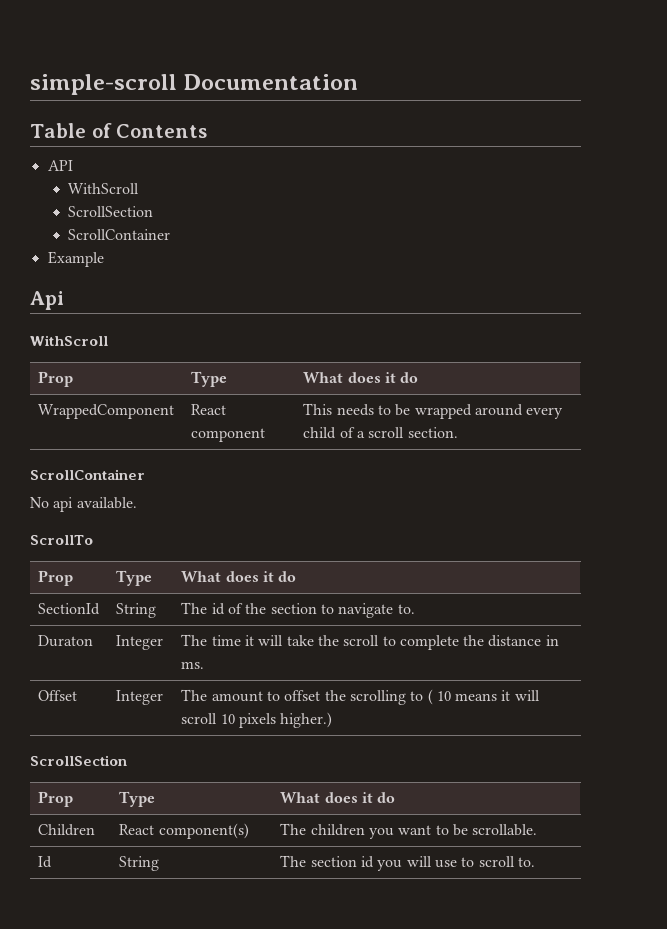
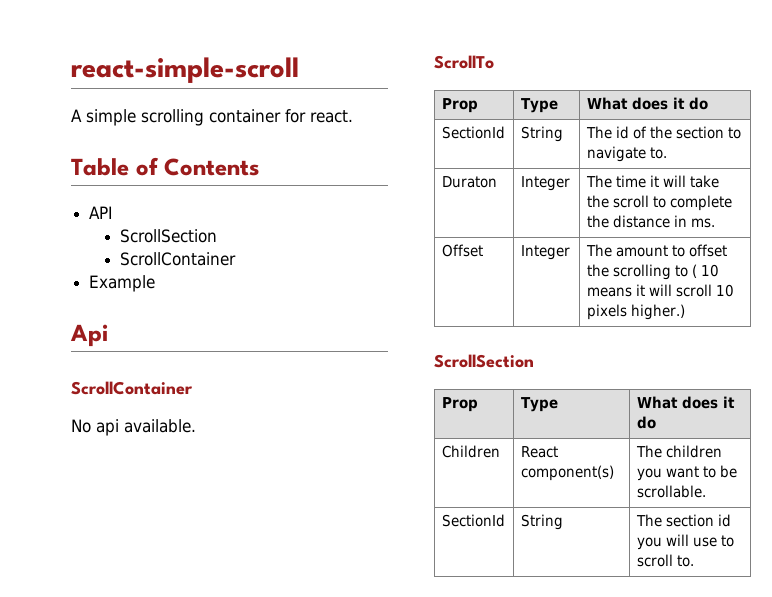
[30,74,359,95] simple-scroll Documentation -> [71,57,299,83] [71,109,353,126] react-simple-scroll // A simple scrolling container for react.
[68,183,140,194] // WithScroll -> (114, 212) none
[30,335,108,346] [38,371,74,387] [191,371,228,387] [303,372,419,383] [38,404,175,419] [191,404,227,415] [191,428,266,442] [303,403,564,419] [303,427,458,439] // WithScroll // Prop | Type | What does it do // WrappedComponent | React component | This needs to be wrapped around every child of a scroll section. -> (108, 335) none
[38,856,53,868] Id -> [441,514,505,527] SectionId

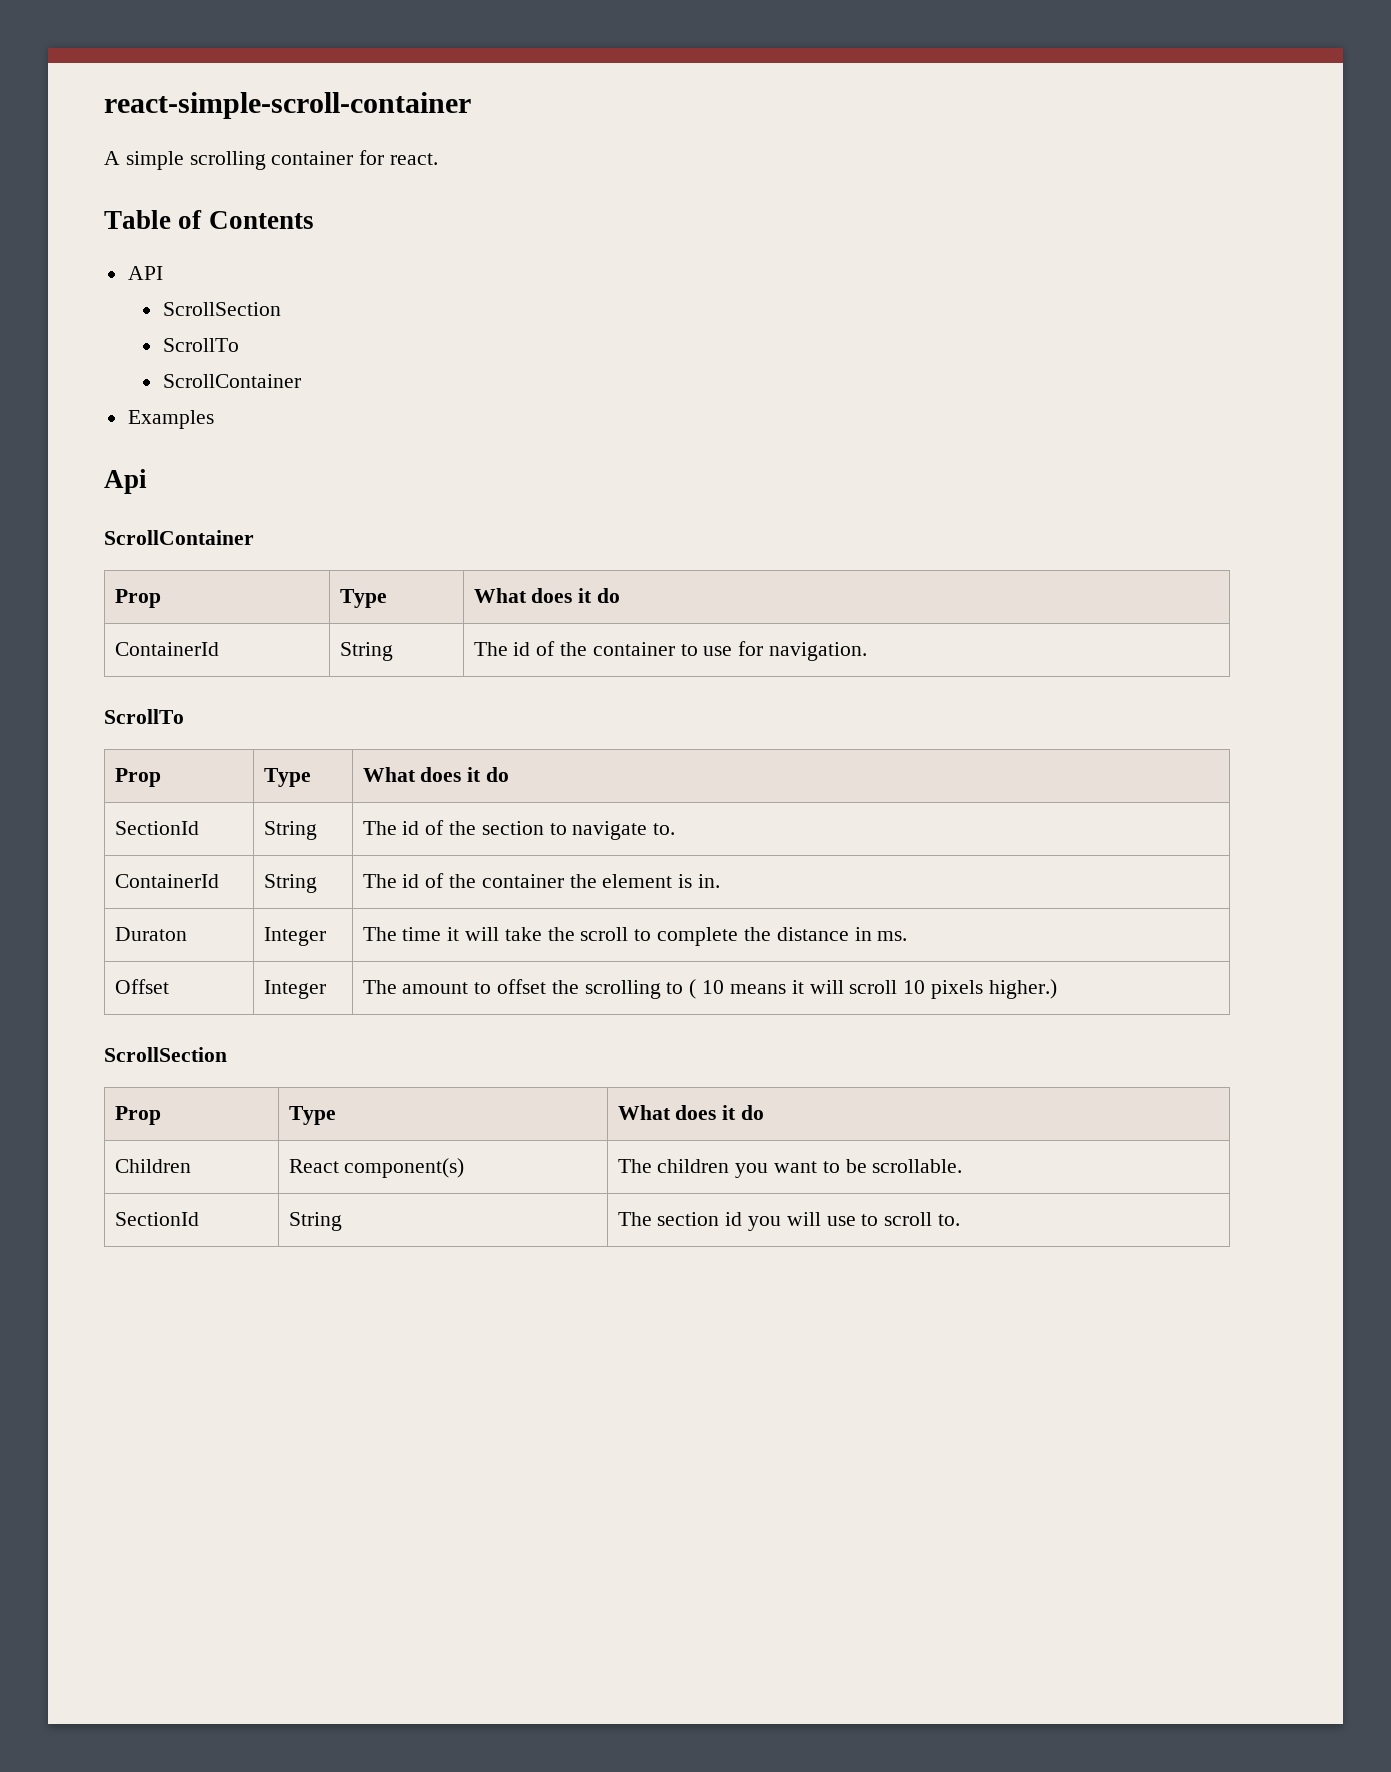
[71,57,299,83] react-simple-scroll -> [104,92,471,119] react-simple-scroll-container
[119,252,236,266] [89,275,156,292] // ScrollContainer // Example -> [162,338,239,352] [162,374,301,388] [127,410,214,429] // ScrollTo // ScrollContainer // Examples
[71,419,196,436] // No api available. -> [114,589,161,608] [339,589,387,608] [473,588,621,603] [114,642,219,656] [339,642,393,661] [473,641,868,661] // Prop | Type | What does it do // ContainerId | String | The id of the container to use for navigation.
(667, 153) none -> [114,874,219,888] [263,874,317,893] [362,873,721,888] // ContainerId | String | The id of the container the element is in.

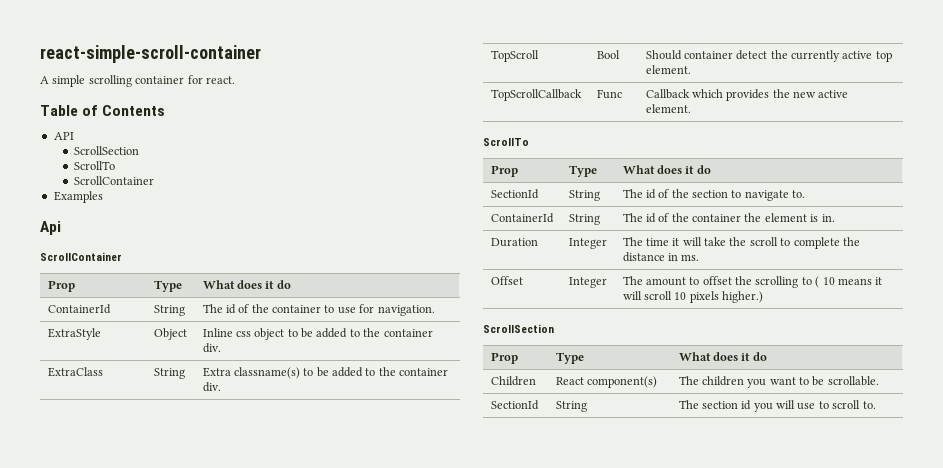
(868, 651) none -> [47,328,101,340] [153,328,187,340] [202,328,433,340] [202,343,221,353] [47,367,103,377] [153,368,185,379] [202,367,449,379] [202,382,221,392] [490,50,539,62] [596,50,620,59] [645,50,892,62] [645,65,691,74] [490,89,582,101] [596,89,622,99] [645,89,849,101] [645,104,691,113] // ExtraStyle | Object | Inline css object to be added to the container div. // ExtraClass | String | Extra classname(s) to be added to the container div. // TopScroll | Bool | Should container detect the currently active top element. // TopScrollCallback | Func | Callback which provides the new active element.
[114,927,187,941] Duraton -> [490,238,538,247] Duration

